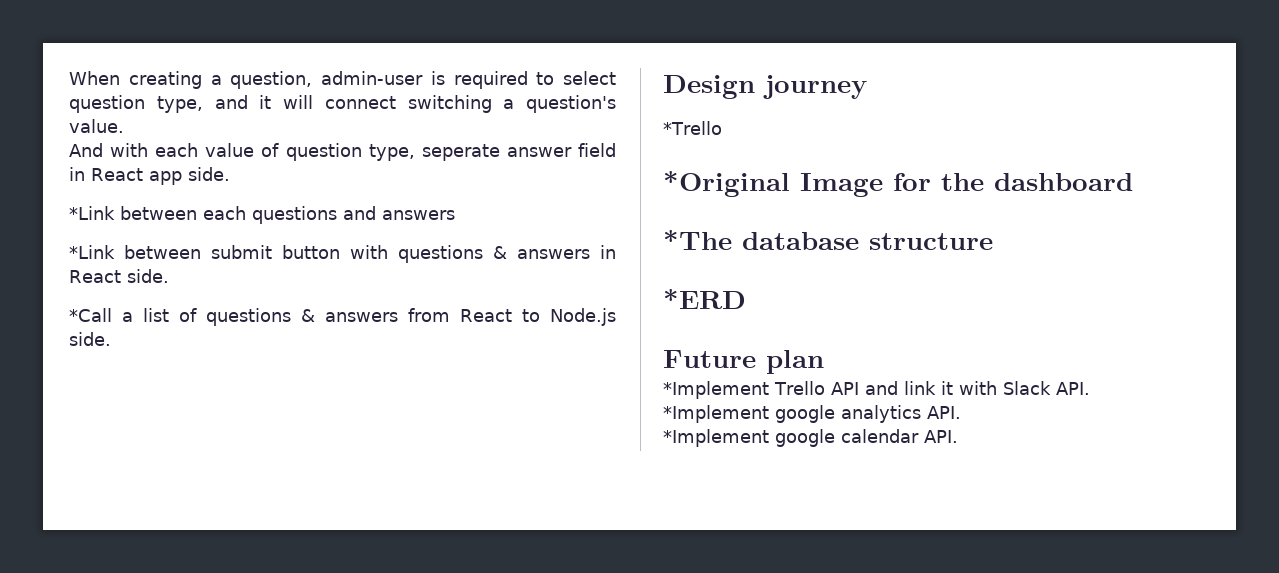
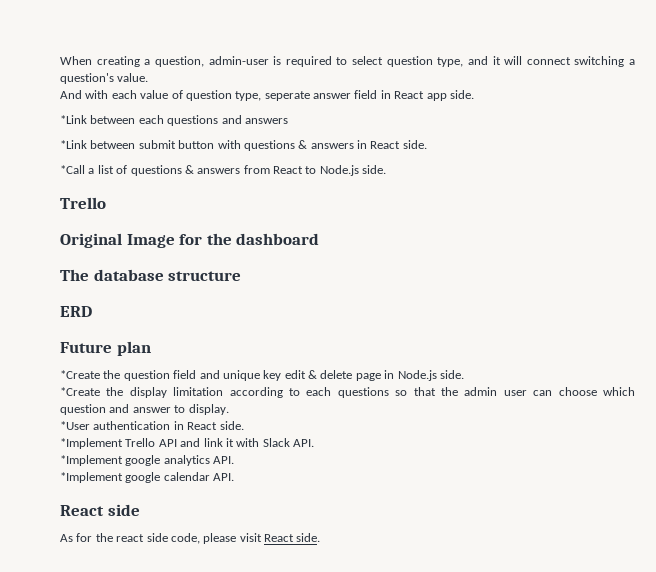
[663,75,867,99] [663,121,722,135] [663,171,790,197] Design journey // *Trello // *Original -> [60,197,106,209] [60,233,122,248] Trello // Original
[663,230,732,250] *The -> [60,269,89,281] The
[663,289,746,309] *ERD -> [60,306,92,317] ERD
(824, 362) none -> [60,370,464,381] [60,387,635,398] [60,404,229,415] [60,421,244,430] // *Create the question field and unique key edit & delete page in Node.js side. // *Create the display limitation according to each questions so that the admin user can choose which question and answer to display. // *User authentication in React side.
(958, 436) none -> [60,504,140,516] [60,533,321,544] // React side // As for the react side code, please visit React side.

